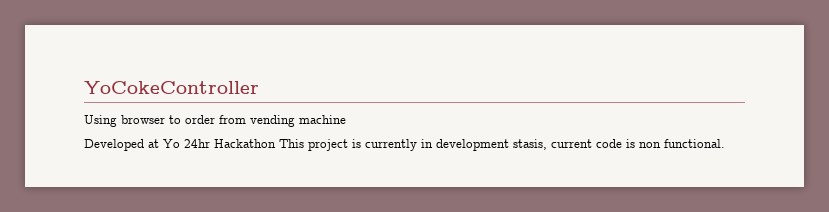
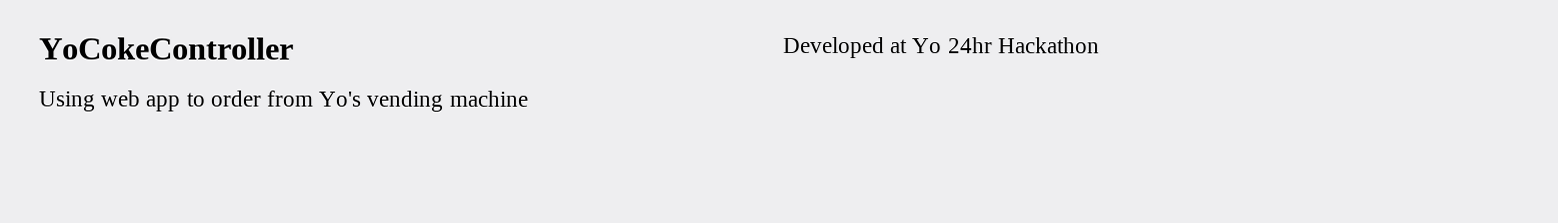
[121,115,165,124] browser -> [101,90,182,112] web app
(246, 119) none -> [319,91,363,107] Yo's
[279,139,725,151] This project is currently in development stasis, current code is non functional. -> (1100, 45) none

